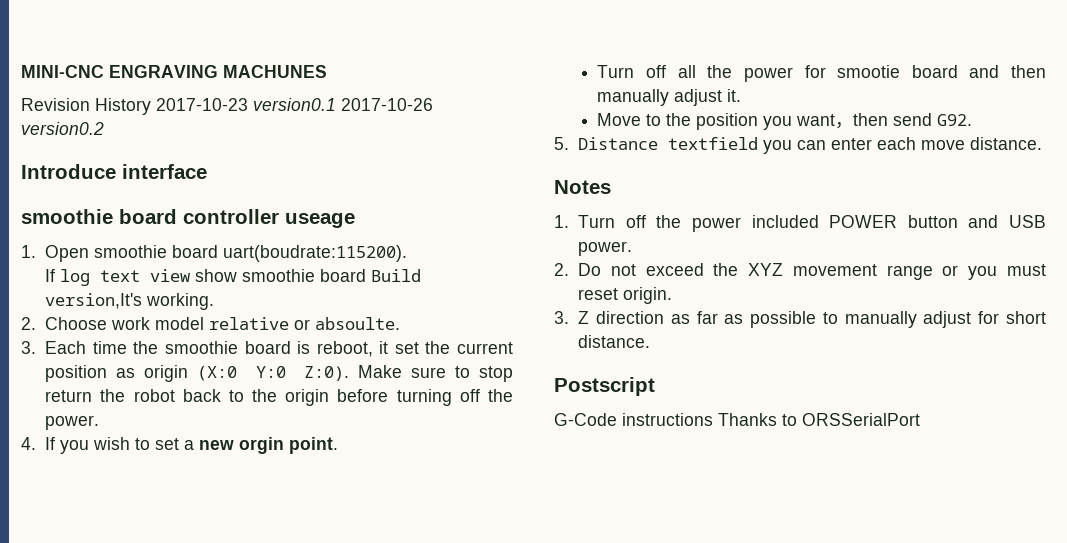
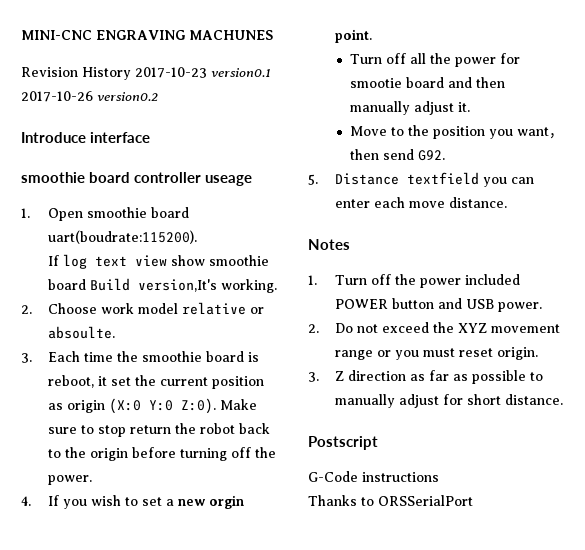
(713, 419) none -> (439, 477) //

